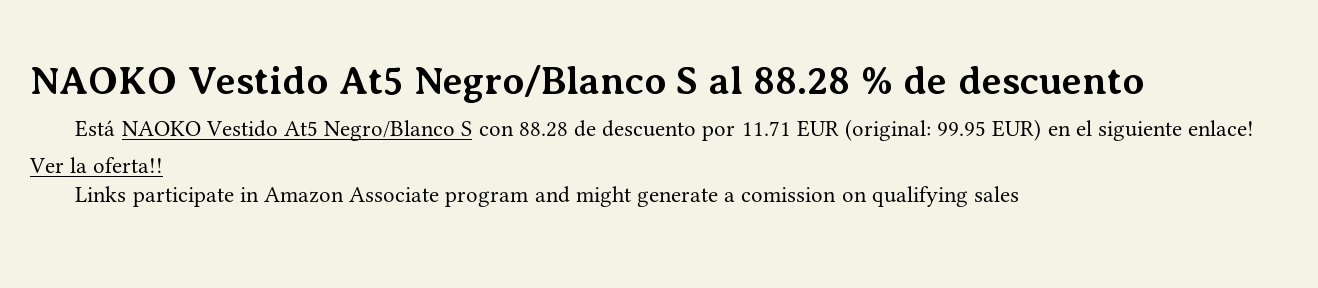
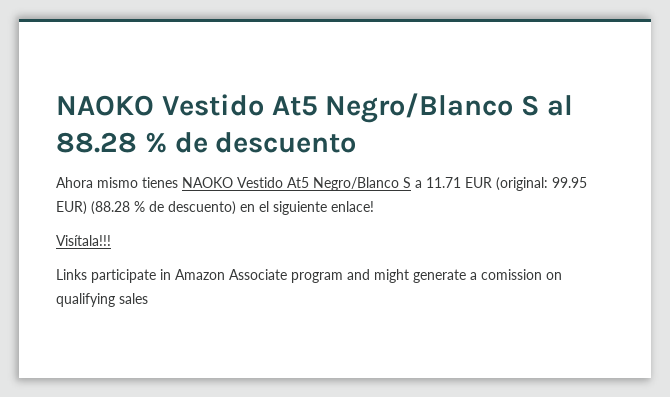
[75,120,736,141] Está NAOKO Vestido At5 Negro/Blanco S con 88.28 de descuento por -> [56,177,422,191] Ahora mismo tienes NAOKO Vestido At5 Negro/Blanco S a
(1042, 130) none -> [91,201,236,215] (88.28 % de descuento)
[29,157,164,173] Ver la oferta!! -> [56,235,111,246] Visítala!!!

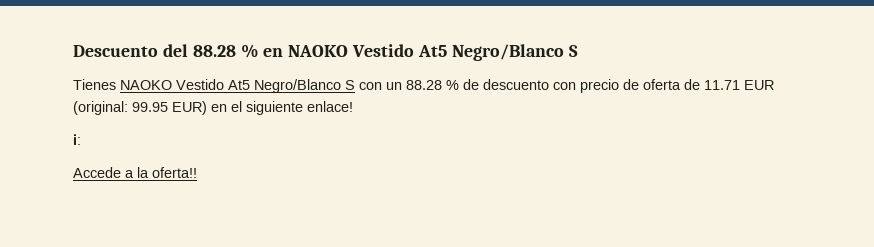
[56,93,574,123] [56,132,357,153] [56,177,422,191] NAOKO Vestido At5 Negro/Blanco S al 88.28 % de descuento // Ahora mismo tienes NAOKO Vestido At5 Negro/Blanco S a -> [73,44,578,61] [73,79,700,93] Descuento del 88.28 % en NAOKO Vestido At5 Negro/Blanco S // Tienes NAOKO Vestido At5 Negro/Blanco S con un 88.28 % de descuento con precio de oferta de
[91,201,236,215] (88.28 % de descuento) -> (207, 108) none
[56,235,111,246] [56,269,562,283] [56,293,148,307] Visítala!!! // Links participate in Amazon Associate program and might generate a comission on qualifying sales -> [73,134,81,145] [73,167,197,178] ℹ: // Accede a la oferta!!

